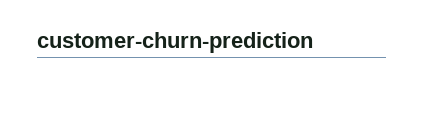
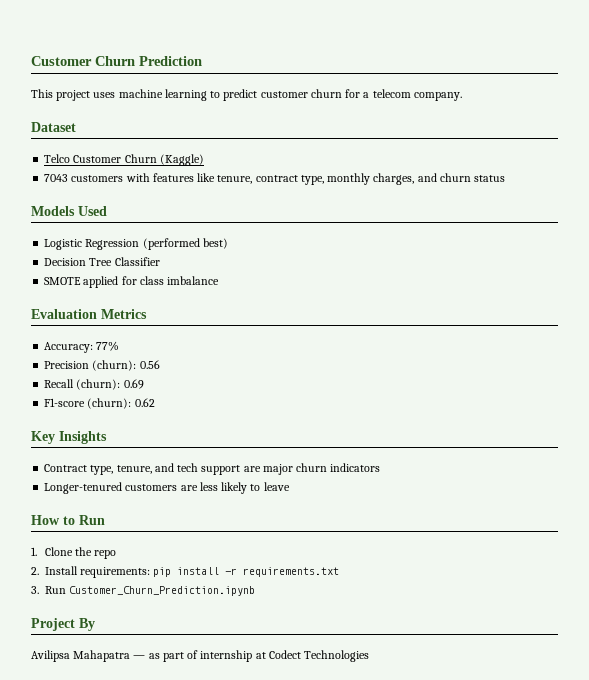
[37,32,313,53] customer-churn-prediction -> [31,56,202,66] [31,89,462,101] [31,122,76,132] [44,154,204,166] [44,173,506,185] [31,206,107,216] [44,238,228,250] [44,257,160,266] [44,276,220,288] [31,309,147,319] [44,341,120,353] [44,360,160,371] [44,379,144,390] [44,398,155,409] [31,431,107,444] [44,463,381,475] [44,482,290,494] [31,515,105,525] [31,547,117,559] [31,566,340,578] [31,586,256,596] [31,618,95,631] [31,650,370,662] Customer Churn Prediction // This project uses machine learning to predict customer churn for a telecom company. // Dataset // Telco Customer Churn (Kaggle) // 7043 customers with features like tenure, contract type, monthly charges, and churn status // Models Used // Logistic Regression (performed best) // Decision Tree Classifier // SMOTE applied for class imbalance // Evaluation Metrics // Accuracy: 77% // Precision (churn): 0.56 // Recall (churn): 0.69 // F1-score (churn): 0.62 // Key Insights // Contract type, tenure, and tech support are major churn indicators // Longer-tenured customers are less likely to leave // How to Run // 1. Clone the repo // 2. Install requirements: pip install -r requirements.txt // 3. Run Customer_Churn_Prediction.ipynb // Project By // Avilipsa Mahapatra — as part of internship at Codect Technologies

